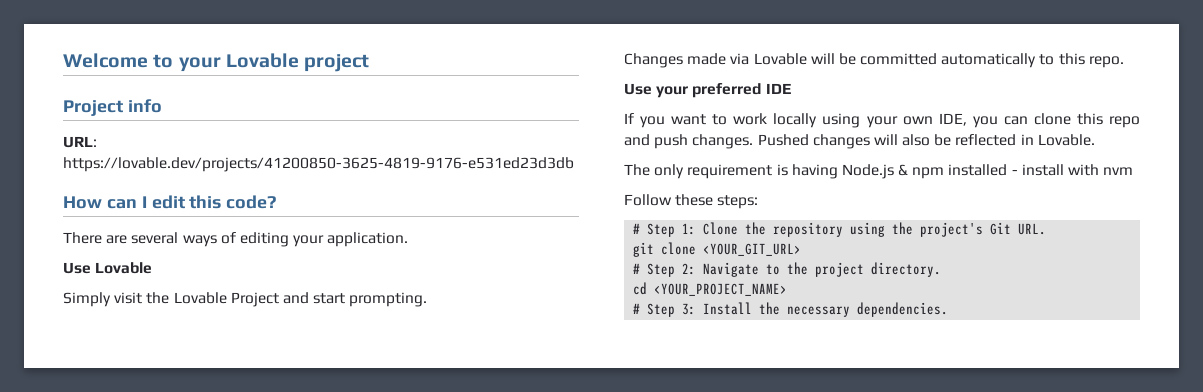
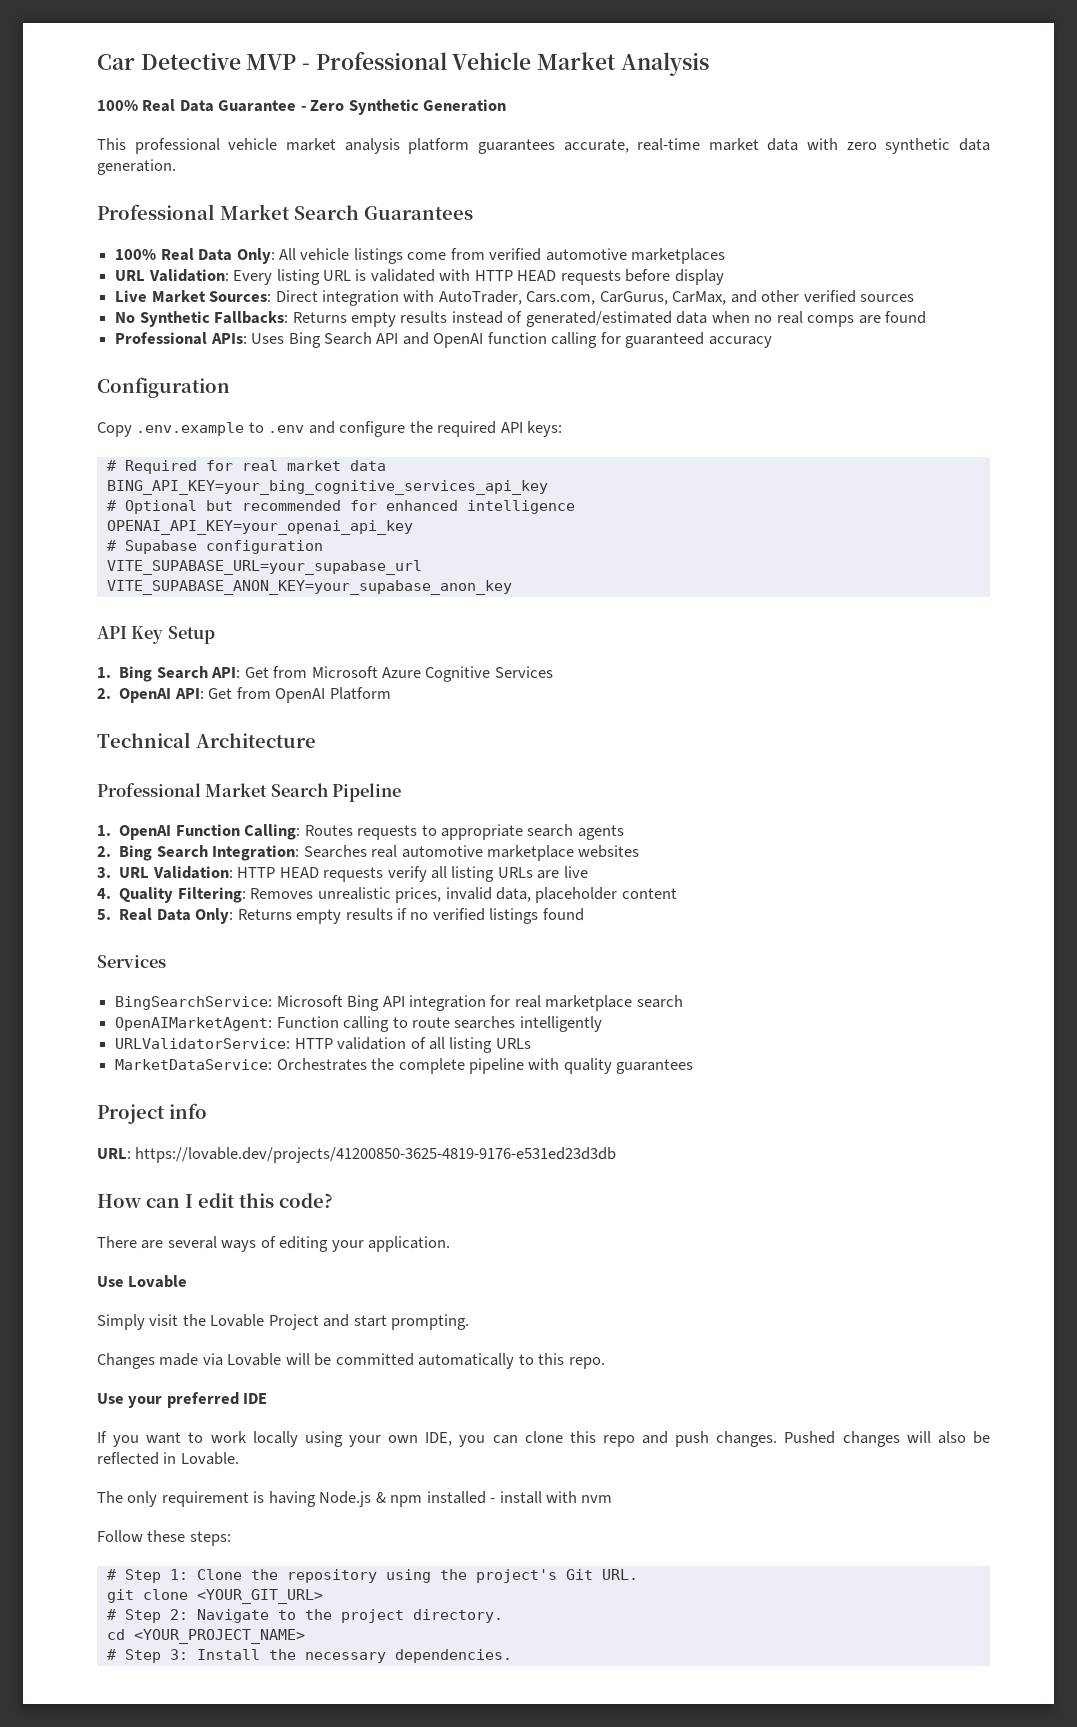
[63,53,370,72] Welcome to your Lovable project -> [97,52,709,76] [97,99,507,115] [97,138,990,154] [97,159,176,175] [97,204,473,220] [115,248,726,264] [115,269,724,285] [115,290,915,306] [115,311,926,327] [115,332,772,348] [97,377,230,398] [97,421,563,437] [106,460,386,474] [106,480,548,495] [106,500,575,514] [106,520,413,535] [106,540,323,554] [106,560,422,575] [106,580,512,595] [97,626,215,644] [97,666,553,682] [97,687,391,703] [97,732,316,748] [97,783,402,802] [97,824,624,840] [97,845,640,861] [97,866,588,882] [97,887,677,903] [97,908,584,924] [97,955,166,968] [115,995,683,1011] [115,1016,602,1032] [115,1037,531,1053] [115,1058,694,1074] Car Detective MVP - Professional Vehicle Market Analysis // 100% Real Data Guarantee - Zero Synthetic Generation // This professional vehicle market analysis platform guarantees accurate, real-time market data with zero synthetic data generation. // Professional Market Search Guarantees // 100% Real Data Only: All vehicle listings come from verified automotive marketplaces // URL Validation: Every listing URL is validated with HTTP HEAD requests before display // Live Market Sources: Direct integration with AutoTrader, Cars.com, CarGurus, CarMax, and other verified sources // No Synthetic Fallbacks: Returns empty results instead of generated/estimated data when no real comps are found // Professional APIs: Uses Bing Search API and OpenAI function calling for guaranteed accuracy // Configuration // Copy .env.example to .env and configure the required API keys: // # Required for real market data // BING_API_KEY=your_bing_cognitive_services_api_key // # Optional but recommended for enhanced intelligence // OPENAI_API_KEY=your_openai_api_key // # Supabase configuration // VITE_SUPABASE_URL=your_supabase_url // VITE_SUPABASE_ANON_KEY=your_supabase_anon_key // API Key Setup // 1. Bing Search API: Get from Microsoft Azure Cognitive Services // 2. OpenAI API: Get from OpenAI Platform // Technical Architecture // Professional Market Search Pipeline // 1. OpenAI Function Calling: Routes requests to appropriate search agents // 2. Bing Search Integration: Searches real automotive marketplace websites // 3. URL Validation: HTTP HEAD requests verify all listing URLs are live // 4. Quality Filtering: Removes unrealistic prices, invalid data, placeholder content // 5. Real Data Only: Returns empty results if no verified listings found // Services // BingSearchService: Microsoft Bing API integration for real marketplace search // OpenAIMarketAgent: Function calling to route searches intelligently // URLValidatorService: HTTP validation of all listing URLs // MarketDataService: Orchestrates the complete pipeline with quality guarantees

